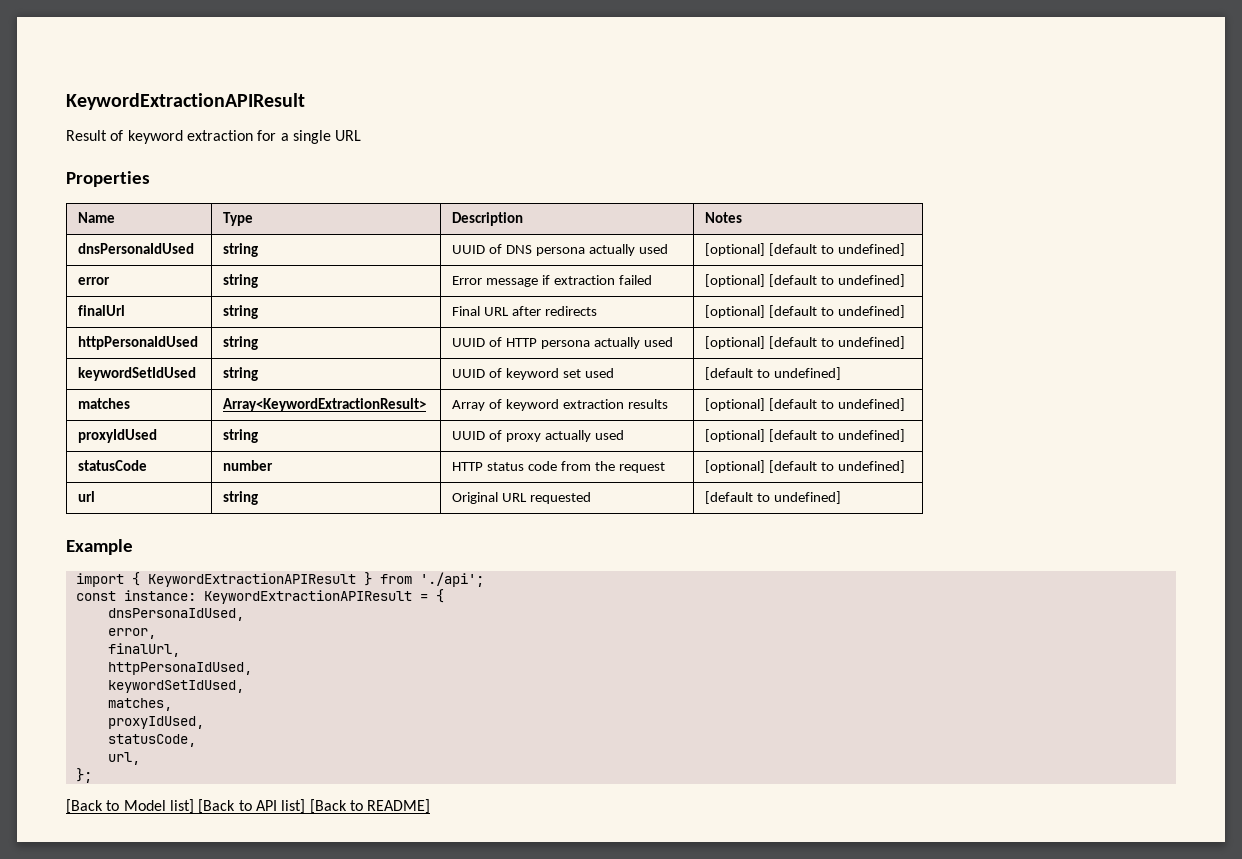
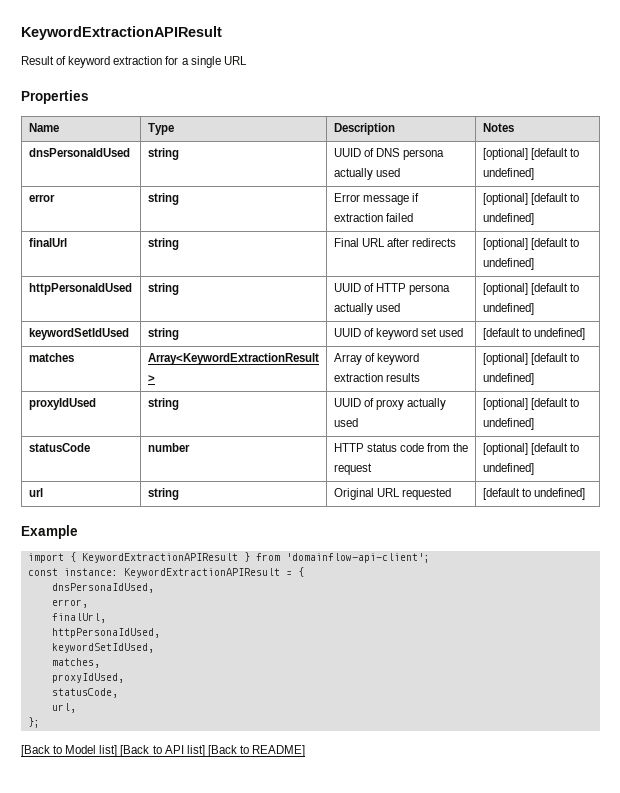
[419,572,484,587] './api'; -> [285,553,430,563] 'domainflow-api-client';

